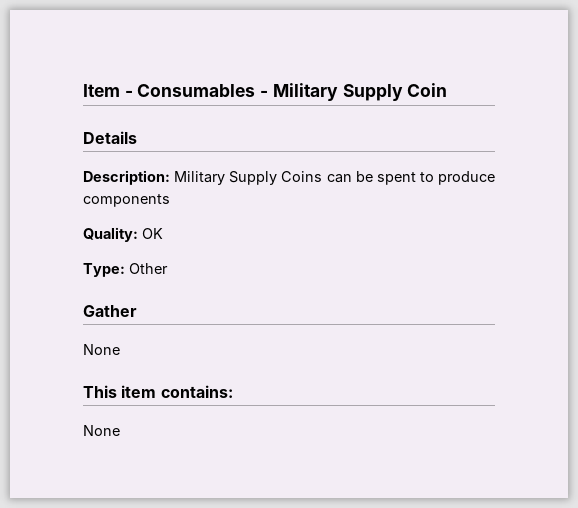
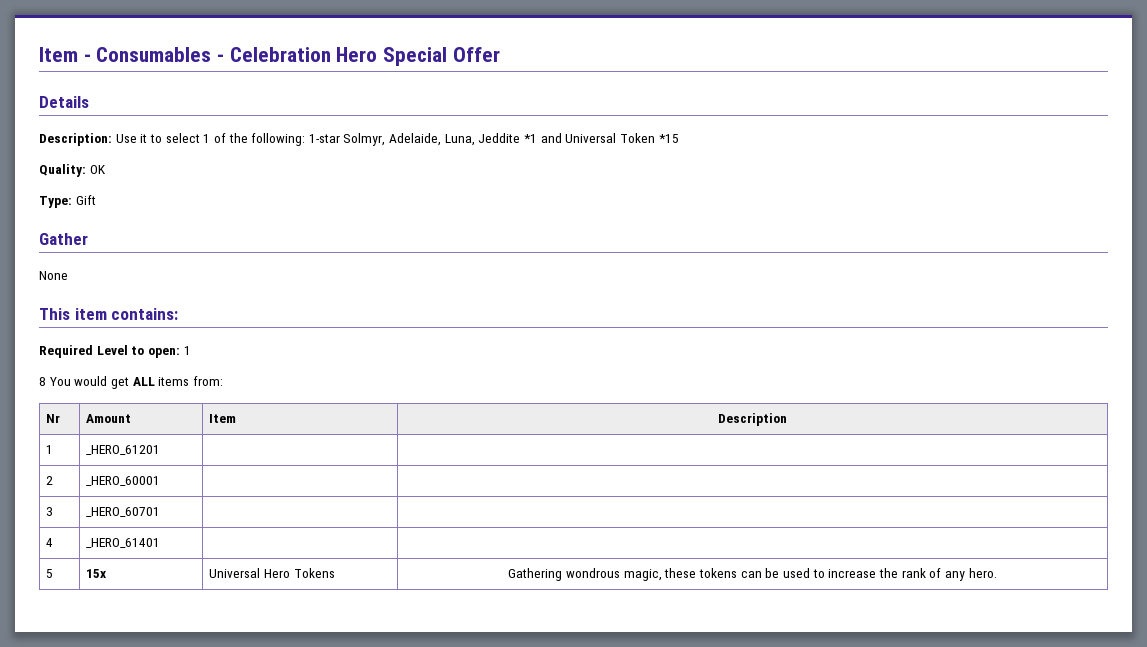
[272,83,448,101] [83,131,137,144] [83,170,495,185] [83,194,170,207] Military Supply Coin // Details // Description: Military Supply Coins can be spent to produce components -> [229,47,500,66] [39,96,89,108] [39,133,679,146] Celebration Hero Special Offer // Details // Description: Use it to select 1 of the following: 1-star Solmyr, Adelaide, Luna, Jeddite *1 and Universal Token *15
[129,263,168,274] Other -> [75,195,96,205] Gift
[83,425,120,436] // None -> [39,345,191,358] [39,376,223,389] [46,414,61,423] [86,414,132,423] [209,414,237,423] [718,413,788,426] [46,445,54,454] [86,445,161,455] [46,476,54,485] [86,476,161,486] [46,507,54,516] [86,507,161,517] [46,538,54,547] [86,538,161,548] [46,569,54,578] [86,569,107,578] [209,568,335,578] [508,568,997,581] // Required Level to open: 1 // 8 You would get ALL items from: // Nr | Amount | Item | Description // 1 | _HERO_61201 | | // 2 | _HERO_60001 | | // 3 | _HERO_60701 | | // 4 | _HERO_61401 | | // 5 | 15x | Universal Hero Tokens | Gathering wondrous magic, these tokens can be used to increase the rank of any hero.

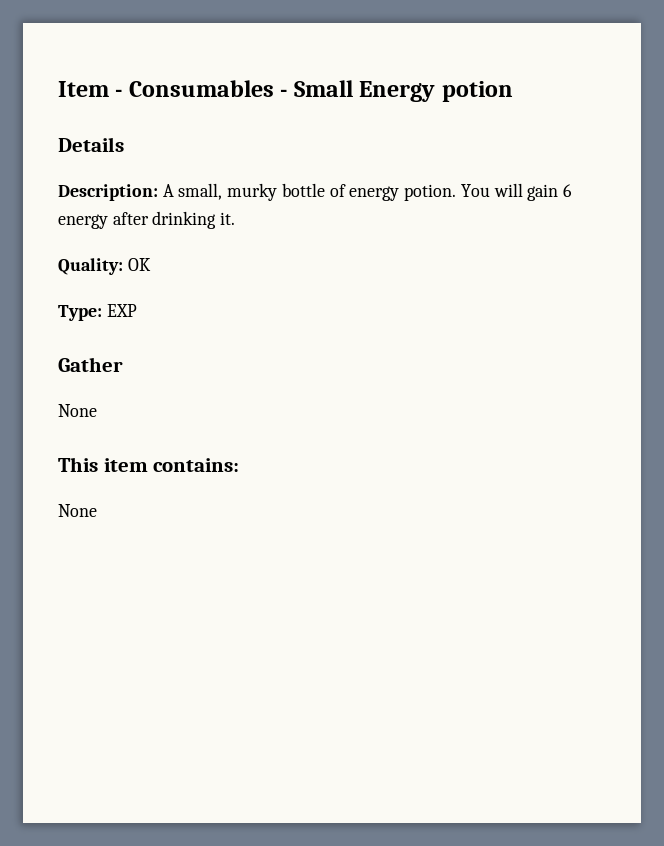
[229,47,500,66] [39,96,89,108] [39,133,679,146] Celebration Hero Special Offer // Details // Description: Use it to select 1 of the following: 1-star Solmyr, Adelaide, Luna, Jeddite *1 and Universal Token *15 -> [293,80,513,102] [58,137,124,152] [58,183,572,201] [58,211,236,229] Small Energy potion // Details // Description: A small, murky bottle of energy potion. You will gain 6 energy after drinking it.
[75,195,96,205] Gift -> [106,304,137,317] EXP
[39,345,191,358] [39,376,223,389] [46,414,61,423] [86,414,132,423] [209,414,237,423] [718,413,788,426] [46,445,54,454] [86,445,161,455] [46,476,54,485] [86,476,161,486] [46,507,54,516] [86,507,161,517] [46,538,54,547] [86,538,161,548] [46,569,54,578] [86,569,107,578] [209,568,335,578] [508,568,997,581] // Required Level to open: 1 // 8 You would get ALL items from: // Nr | Amount | Item | Description // 1 | _HERO_61201 | | // 2 | _HERO_60001 | | // 3 | _HERO_60701 | | // 4 | _HERO_61401 | | // 5 | 15x | Universal Hero Tokens | Gathering wondrous magic, these tokens can be used to increase the rank of any hero. -> [58,504,97,517] // None

